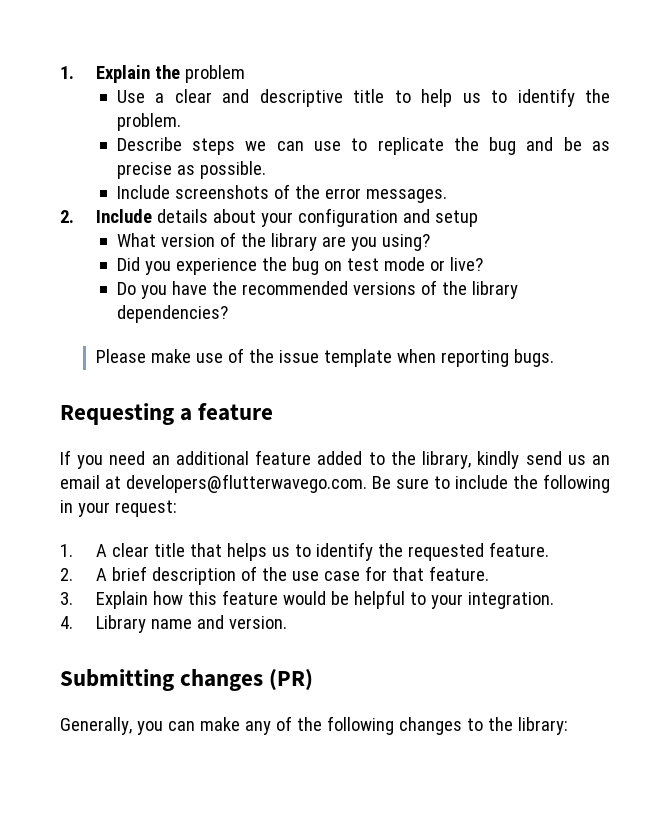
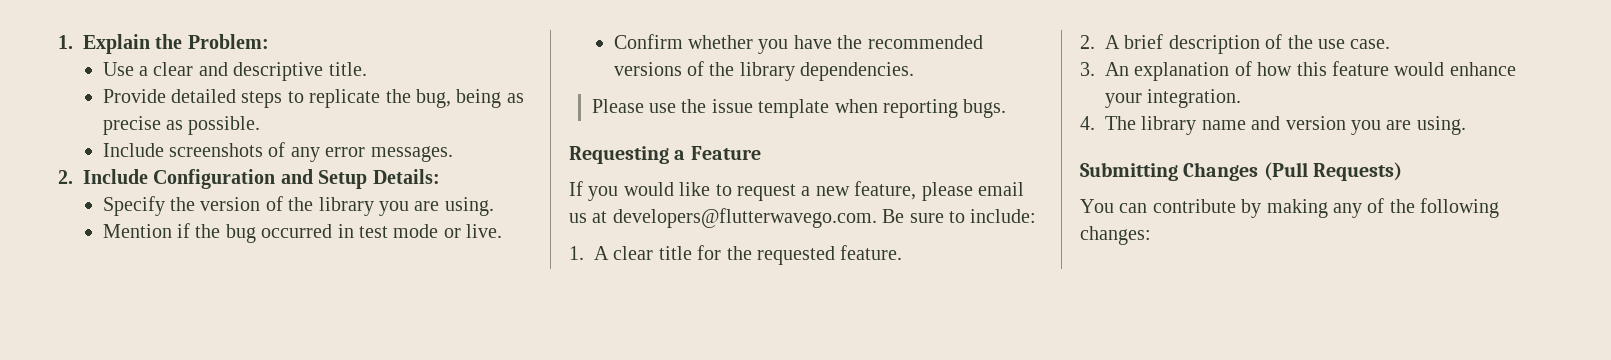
[185,65,246,83] problem -> [187,34,269,49] Problem:
[353,88,610,107] [116,113,181,131] [116,137,582,155] title to help us to identify the problem. // Describe steps we can use to replicate the bug and be -> [328,62,367,76] [102,89,502,108] title. // Provide detailed steps to replicate the bug, being
[294,185,320,199] the -> [290,147,320,162] any
[157,208,479,227] [116,232,430,251] [116,257,483,275] [116,282,136,295] details about your configuration and setup // What version of the library are you using? // Did you experience the bug on test mode or live? // Do -> [153,169,440,189] [102,196,494,216] [102,223,503,243] [613,34,753,49] Configuration and Setup Details: // Specify the version of the library you are using. // Mention if the bug occurred in test mode or live. // Confirm whether
[116,305,228,323] dependencies? -> [800,62,915,81] dependencies.
[151,348,245,363] make use of -> [648,103,676,113] use
[198,403,274,421] feature -> [690,146,761,160] Feature
[109,450,610,469] [60,475,100,489] need an additional feature added to the library, kindly send us an email -> [623,181,1024,201] [569,213,587,223] would like to request a new feature, please email us
[455,474,610,493] [60,500,177,517] include the following in your request: -> [970,209,1037,223] include:
[190,542,374,561] that helps us to identify -> [697,245,722,260] for
[324,566,490,581] [60,591,149,609] case for that feature. // 3. Explain -> [1350,39,1391,49] [1080,61,1252,81] case. // 3. An explanation of
[331,590,427,609] be helpful to -> [1449,62,1516,76] enhance
[96,615,288,633] [60,669,314,691] [60,716,568,735] Library name and version. // Submitting changes (PR) // Generally, you can make any of the following changes to the library: -> [1105,116,1466,135] [1080,162,1403,181] [1080,198,1500,218] [1080,226,1151,245] The library name and version you are using. // Submitting Changes (Pull Requests) // You can contribute by making any of the following changes:

